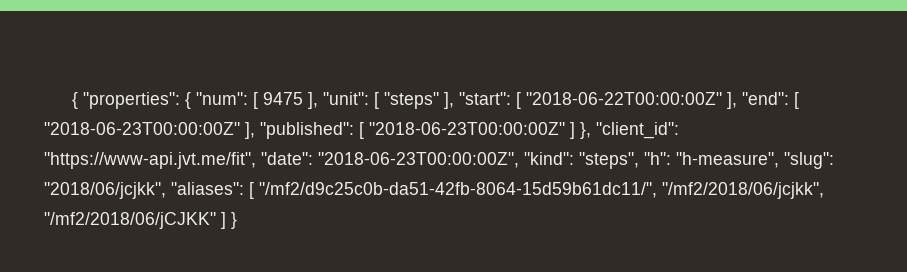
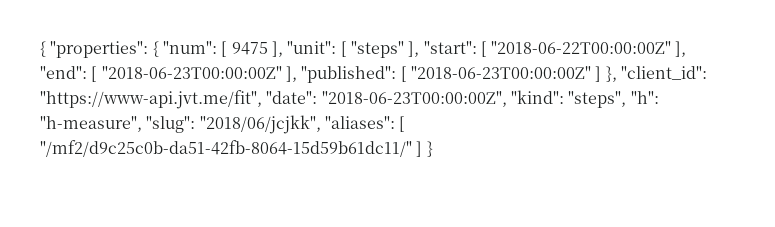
[259,182,824,199] [44,212,216,229] "/mf2/d9c25c0b-da51-42fb-8064-15d59b61dc11/", "/mf2/2018/06/jcjkk", "/mf2/2018/06/jCJKK" -> [40,140,412,157] "/mf2/d9c25c0b-da51-42fb-8064-15d59b61dc11/"

